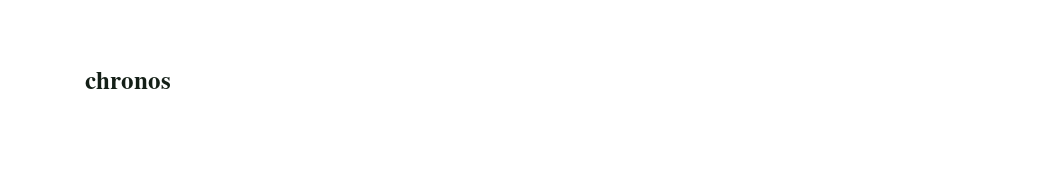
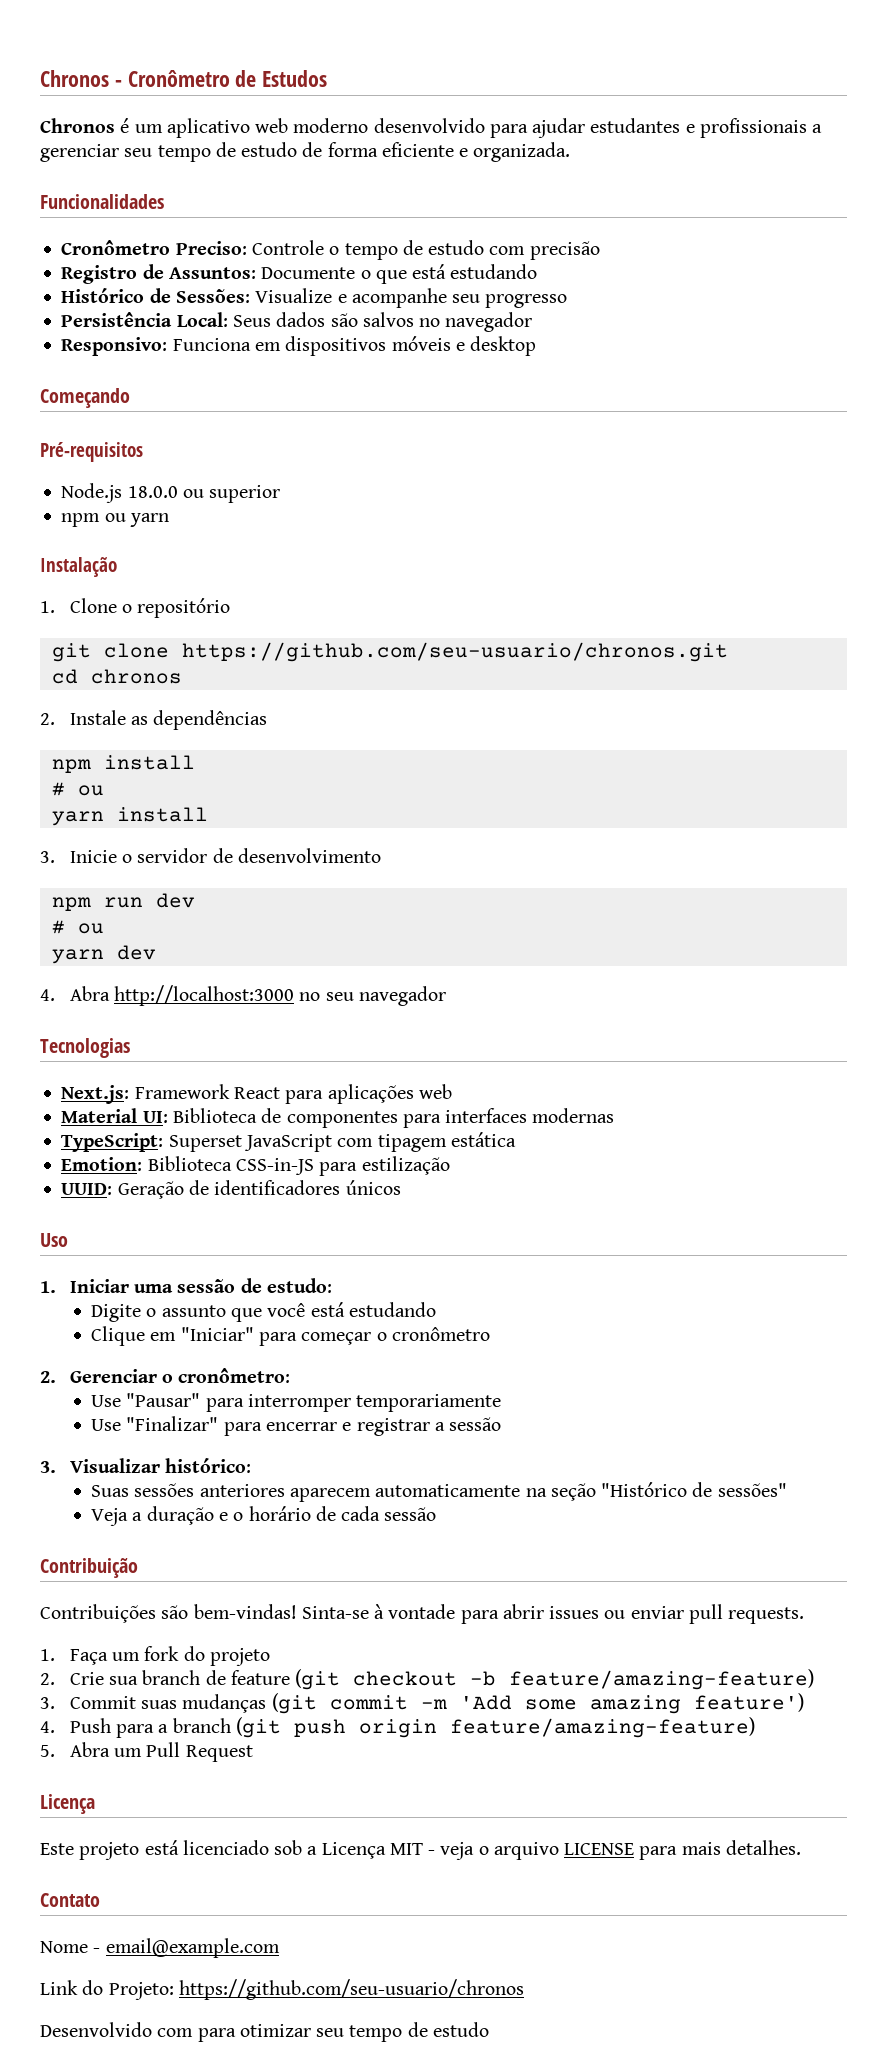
[85,72,171,89] chronos -> [40,70,328,87] [40,118,823,138] [40,142,571,162] [40,194,164,209] [61,240,600,260] [61,264,538,284] [61,288,568,308] [61,312,533,332] [61,336,537,356] [40,388,130,408] [40,442,143,462] [61,483,281,503] [61,513,169,527] [40,557,117,577] [40,598,231,618] [51,642,728,662] [51,669,182,684] [40,710,268,730] [51,755,195,773] [51,782,104,796] [51,807,208,826] [40,848,381,863] [51,893,195,911] [51,920,104,934] [51,945,156,964] [40,985,446,1006] [40,1038,130,1058] [61,1084,452,1104] [61,1108,615,1128] [61,1132,516,1152] [61,1156,450,1176] [61,1180,401,1199] [40,1233,68,1247] [40,1278,332,1293] [91,1302,436,1322] [91,1326,490,1346] [40,1368,291,1383] [91,1393,502,1412] [91,1416,502,1436] [40,1458,252,1473] [91,1482,787,1502] [91,1506,437,1526] [40,1558,138,1578] [40,1604,805,1624] [40,1646,270,1666] [40,1669,815,1690] [40,1693,804,1714] [40,1717,755,1738] [40,1742,253,1762] [40,1794,95,1814] [40,1840,801,1860] [40,1893,100,1907] [40,1938,280,1958] [40,1979,524,2000] [40,2022,489,2042] Chronos - Cronômetro de Estudos // Chronos é um aplicativo web moderno desenvolvido para ajudar estudantes e profissionais a gerenciar seu tempo de estudo de forma eficiente e organizada. // Funcionalidades // Cronômetro Preciso: Controle o tempo de estudo com precisão // Registro de Assuntos: Documente o que está estudando // Histórico de Sessões: Visualize e acompanhe seu progresso // Persistência Local: Seus dados são salvos no navegador // Responsivo: Funciona em dispositivos móveis e desktop // Começando // Pré-requisitos // Node.js 18.0.0 ou superior // npm ou yarn // Instalação // 1. Clone o repositório // git clone https://github.com/seu-usuario/chronos.git // cd chronos // 2. Instale as dependências // npm install // # ou // yarn install // 3. Inicie o servidor de desenvolvimento // npm run dev // # ou // yarn dev // 4. Abra http://localhost:3000 no seu navegador // Tecnologias // Next.js: Framework React para aplicações web // Material UI: Biblioteca de componentes para interfaces modernas // TypeScript: Superset JavaScript com tipagem estática // Emotion: Biblioteca CSS-in-JS para estilização // UUID: Geração de identificadores únicos // Uso // 1. Iniciar uma sessão de estudo: // Digite o assunto que você está estudando // Clique em "Iniciar" para começar o cronômetro // 2. Gerenciar o cronômetro: // Use "Pausar" para interromper temporariamente // Use "Finalizar" para encerrar e registrar a sessão // 3. Visualizar histórico: // Suas sessões anteriores aparecem automaticamente na seção "Histórico de sessões" // Veja a duração e o horário de cada sessão // Contribuição // Contribuições são bem-vindas! Sinta-se à vontade para abrir issues ou enviar pull requests. // 1. Faça um fork do projeto // 2. Crie sua branch de feature (git checkout -b feature/amazing-feature) // 3. Commit suas mudanças (git commit -m 'Add some amazing feature') // 4. Push para a branch (git push origin feature/amazing-feature) // 5. Abra um Pull Request // Licença // Este projeto está licenciado sob a Licença MIT - veja o arquivo LICENSE para mais detalhes. // Contato // Nome - email@example.com // Link do Projeto: https://github.com/seu-usuario/chronos // Desenvolvido com para otimizar seu tempo de estudo

